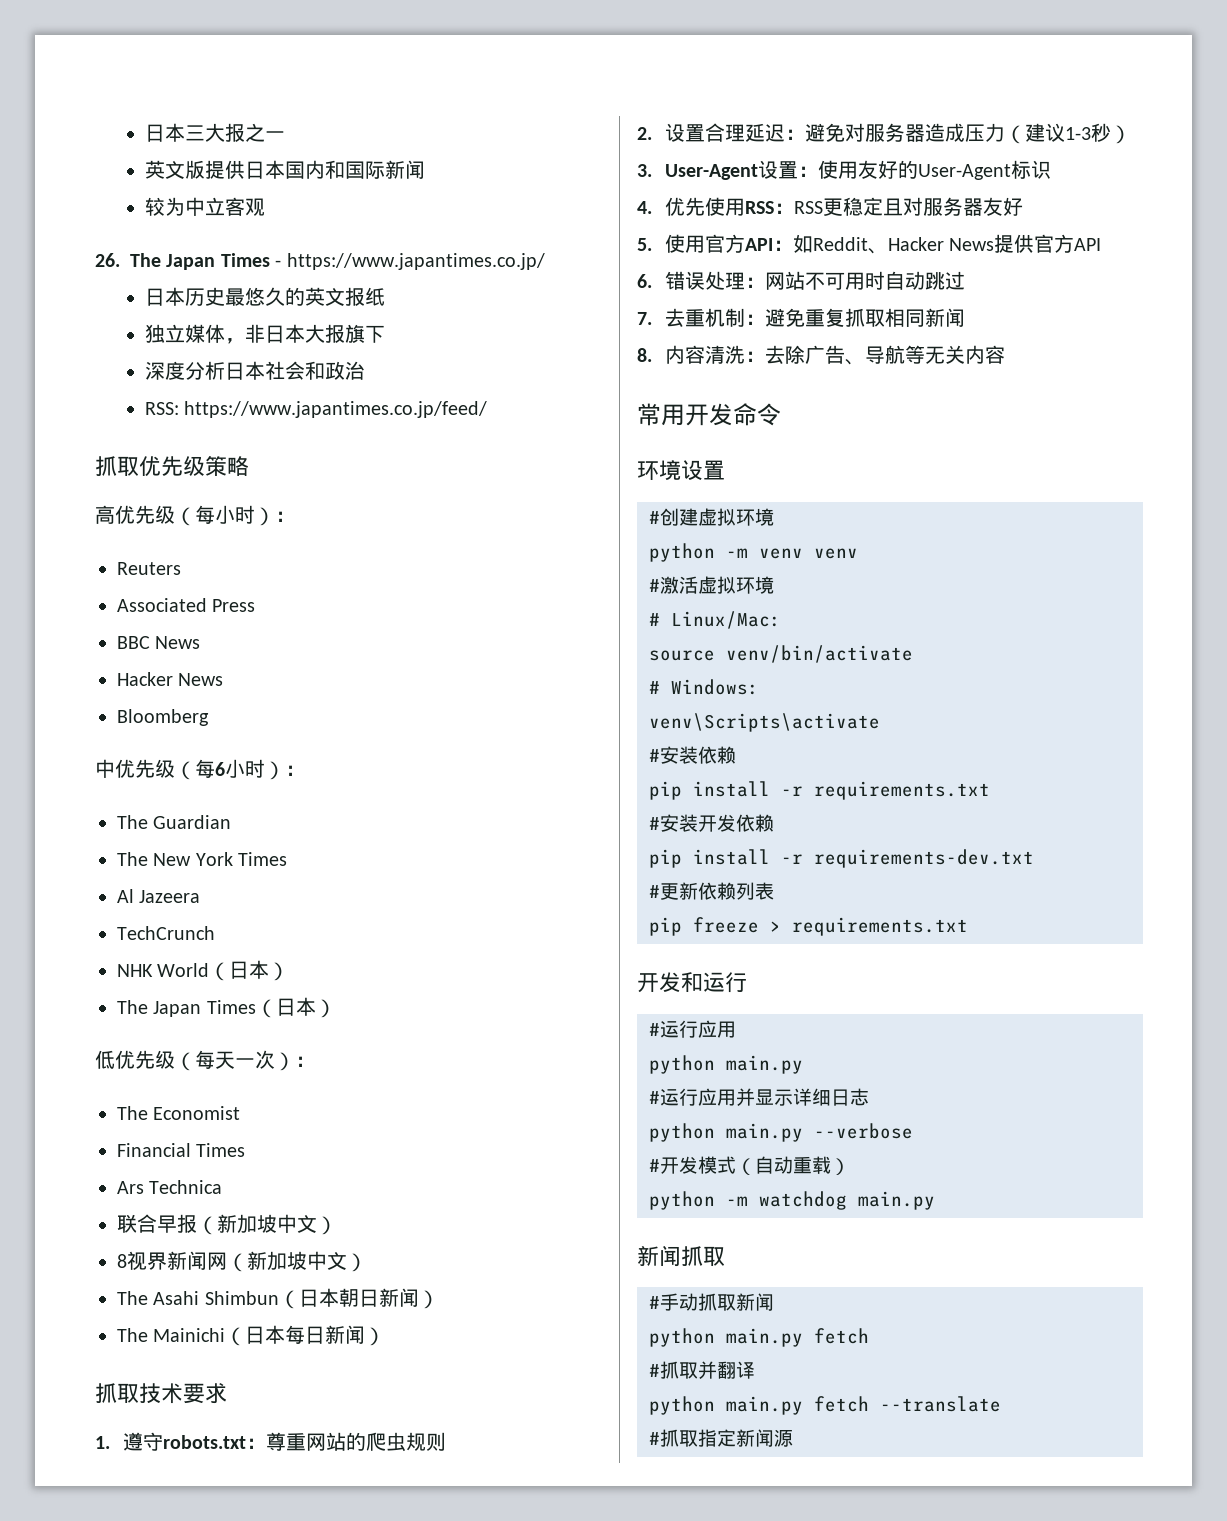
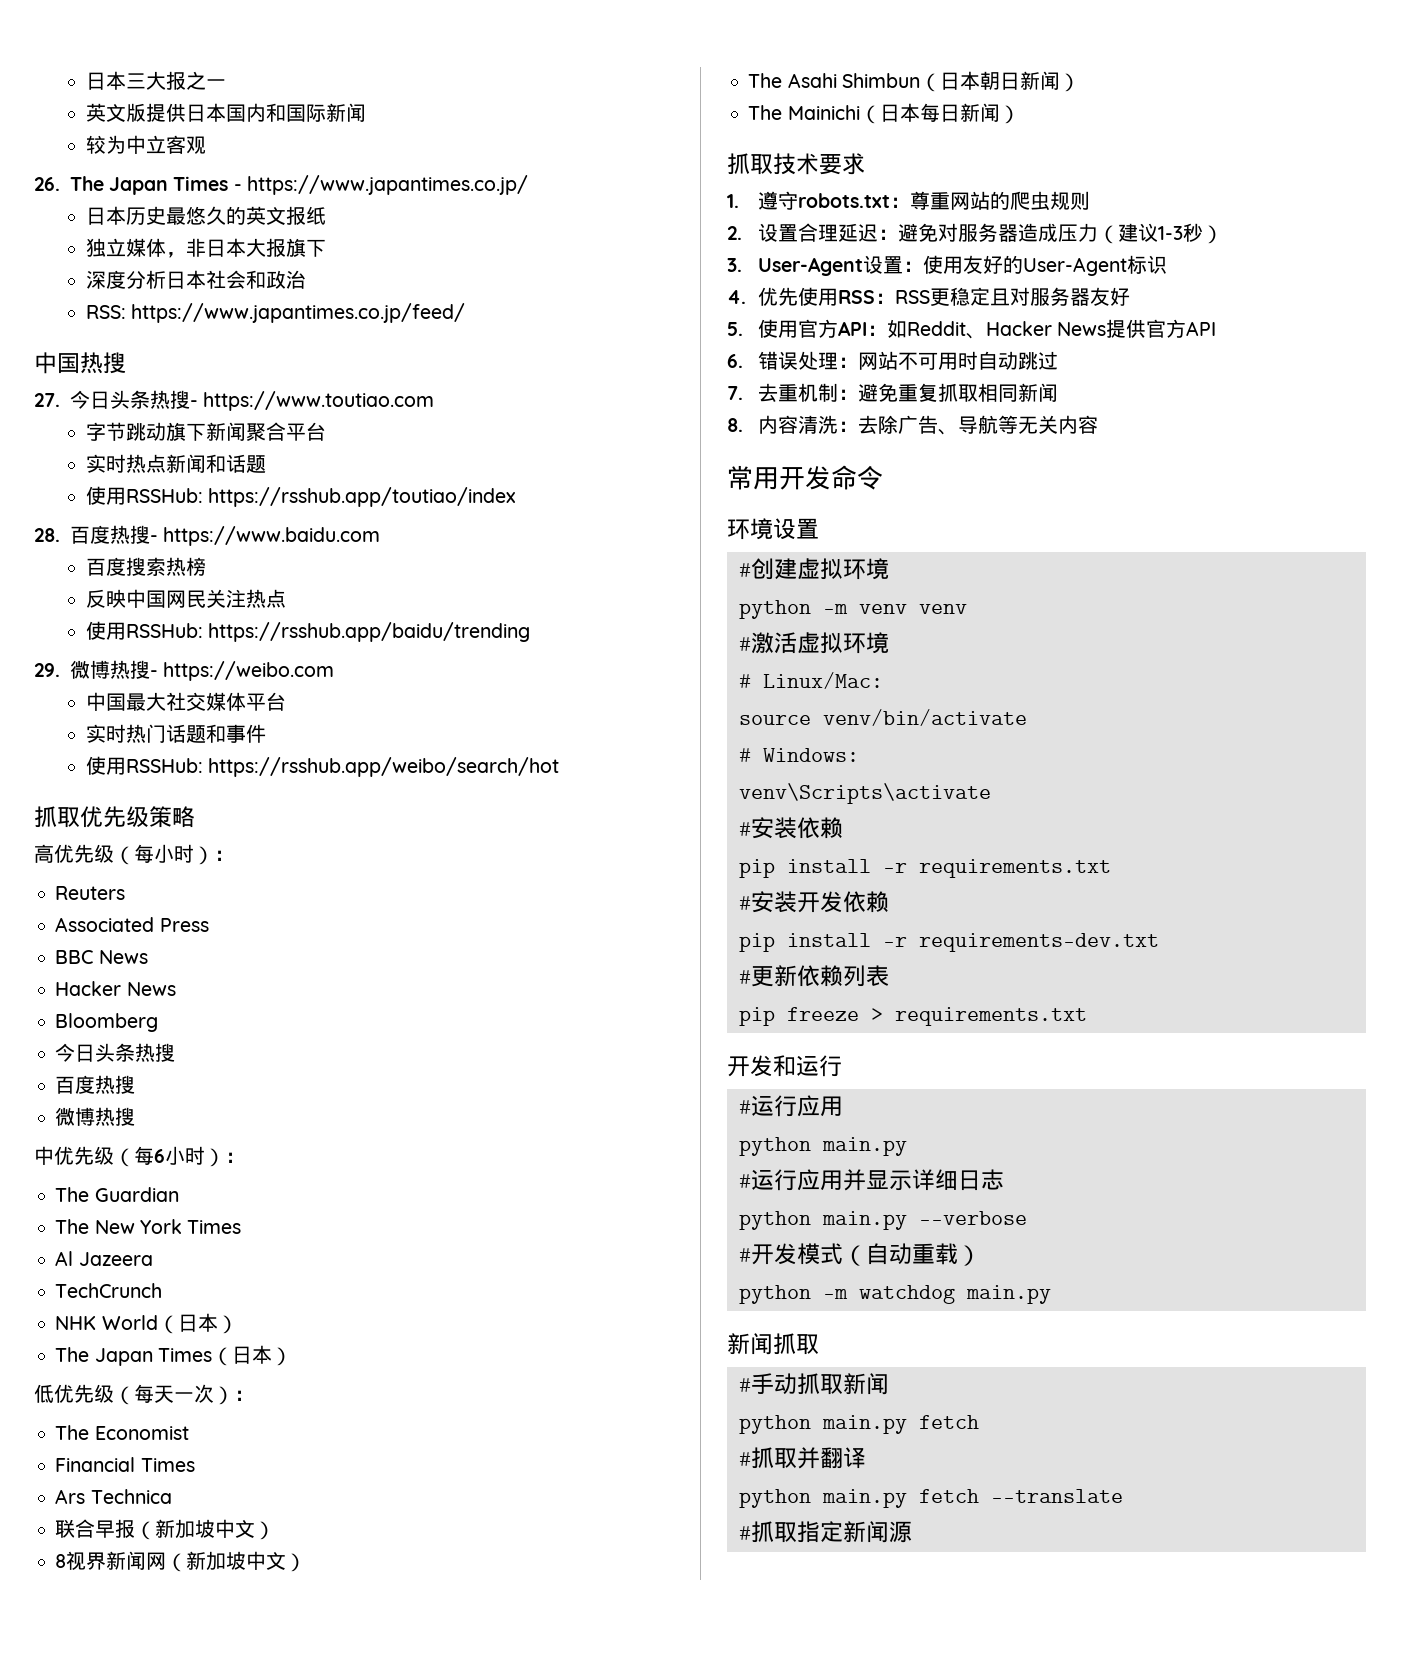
(487, 409) none -> [34,352,126,374] [34,390,435,411] [86,422,327,441] [86,454,267,473] [86,486,517,507] [34,525,381,546] [86,557,207,576] [86,589,287,608] [86,621,531,642] [34,660,335,681] [86,692,287,711] [86,724,267,743] [86,756,560,777] // 中国热搜 // 27.今日头条热搜- https://www.toutiao.com // 字节跳动旗下新闻聚合平台 // 实时热点新闻和话题 // 使用RSSHub: https://rsshub.app/toutiao/index // 28.百度热搜- https://www.baidu.com // 百度搜索热榜 // 反映中国网民关注热点 // 使用RSSHub: https://rsshub.app/baidu/trending // 29.微博热搜- https://weibo.com // 中国最大社交媒体平台 // 实时热门话题和事件 // 使用RSSHub: https://rsshub.app/weibo/search/hot
(209, 717) none -> [55,1043,176,1062] [55,1075,136,1094] [55,1107,136,1126] // 今日头条热搜 // 百度热搜 // 微博热搜

